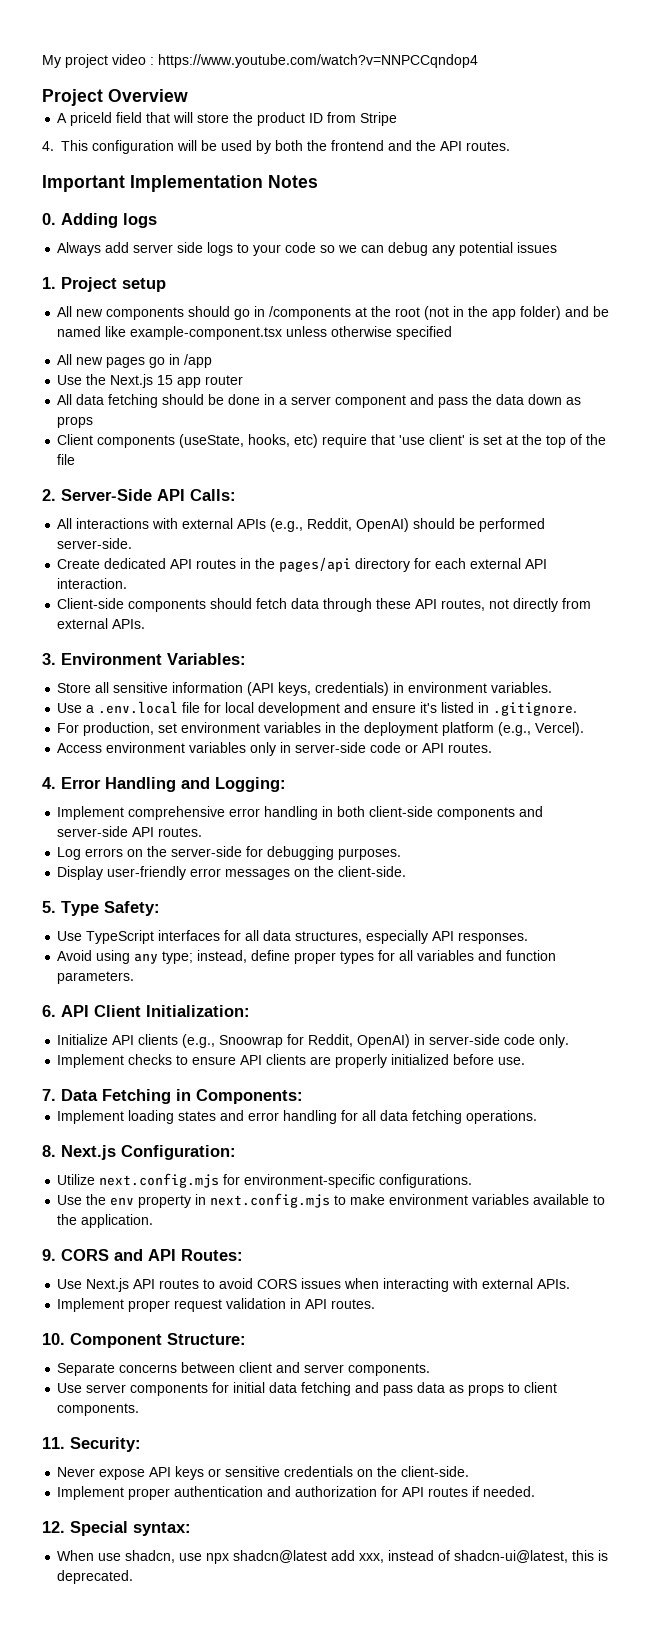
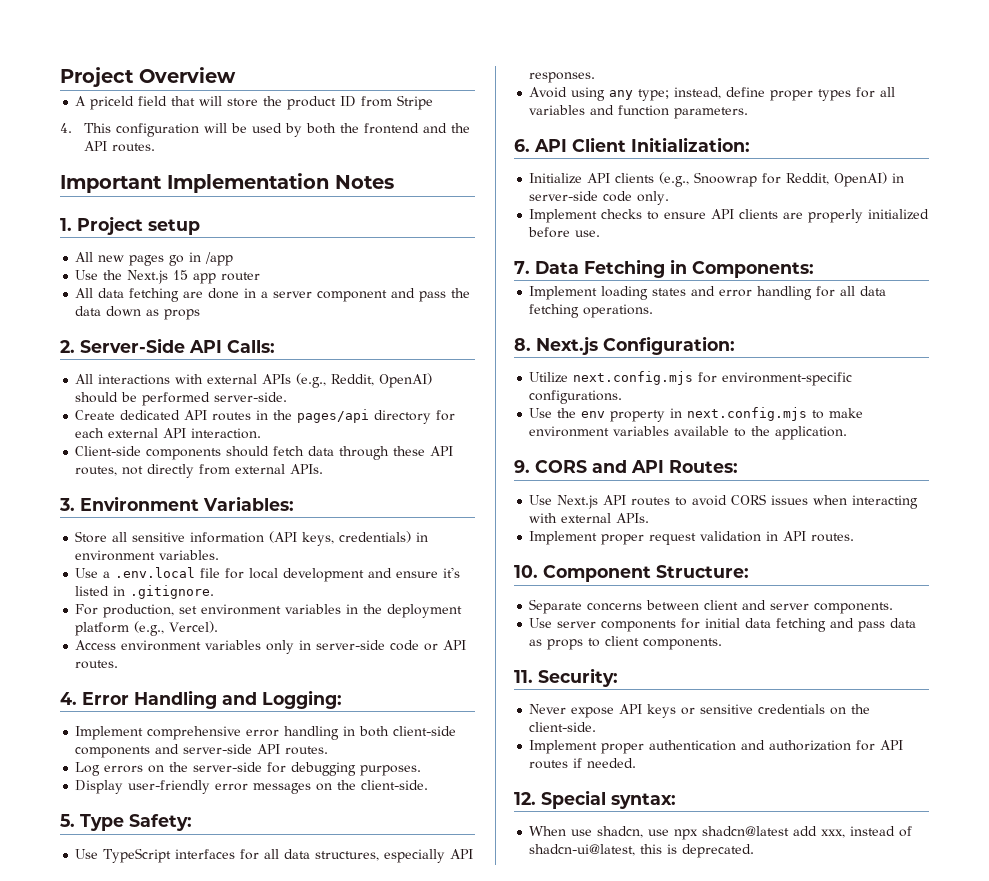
[42,54,478,68] My project video : https://www.youtube.com/watch?v=NNPCCqndop4 // -> (60, 77) none
[42,213,157,228] [57,242,558,256] [42,277,166,292] [57,306,610,320] [57,326,453,340] 0. Adding logs // Always add server side logs to your code so we can debug any potential issues // 1. Project setup // All new components should go in /components at the root (not in the app folder) and be named like example-component.tsx unless otherwise specified -> [60,216,200,235] 1. Project setup
[162,394,225,405] should be -> [183,291,204,298] are
[57,434,607,448] [57,454,76,465] // Client components (useState, hooks, etc) require that 'use client' is set at the top of the file -> (201, 314) none

